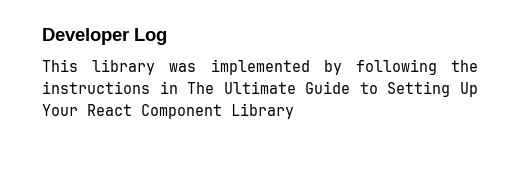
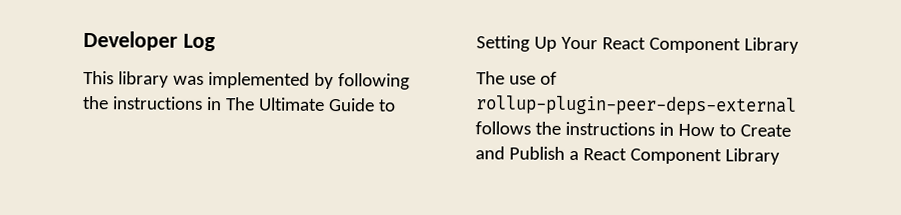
(294, 111) none -> [476,71,557,85] [475,95,797,116] [475,121,791,137] [475,146,780,165] // The use of rollup-plugin-peer-deps-external follows the instructions in How to Create and Publish a React Component Library

